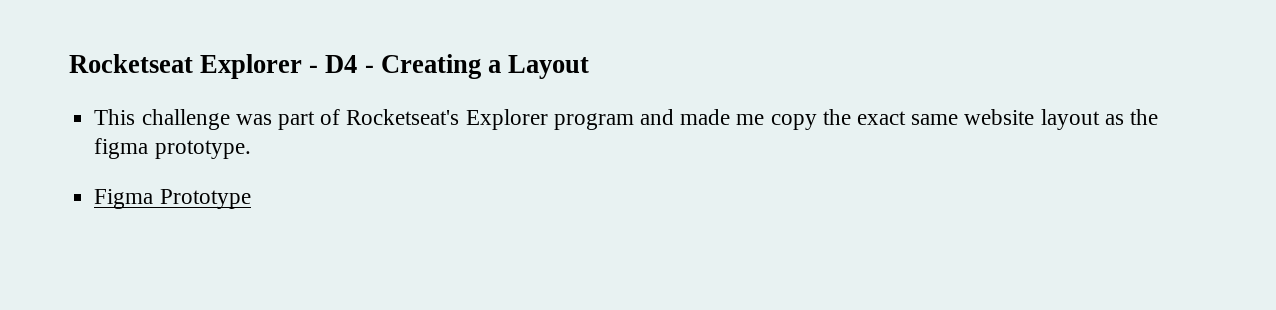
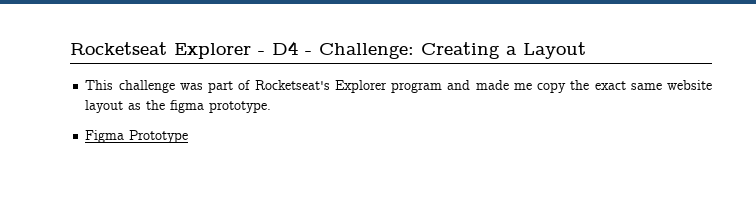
(374, 69) none -> [319,43,414,59] Challenge:

